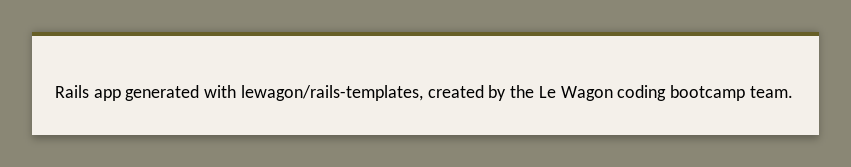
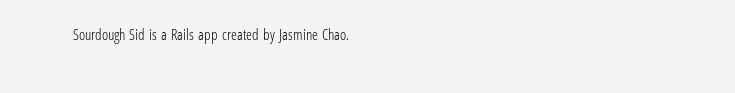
[55,85,793,101] Rails app generated with lewagon/rails-templates, created by the Le Wagon coding bootcamp team. -> [73,28,350,44] Sourdough Sid is a Rails app created by Jasmine Chao.

